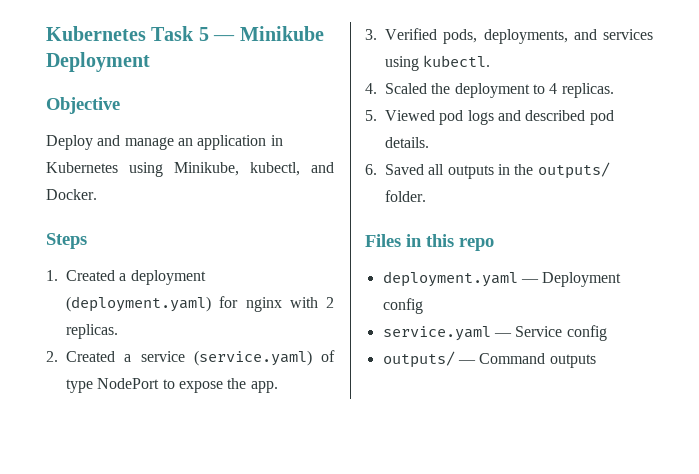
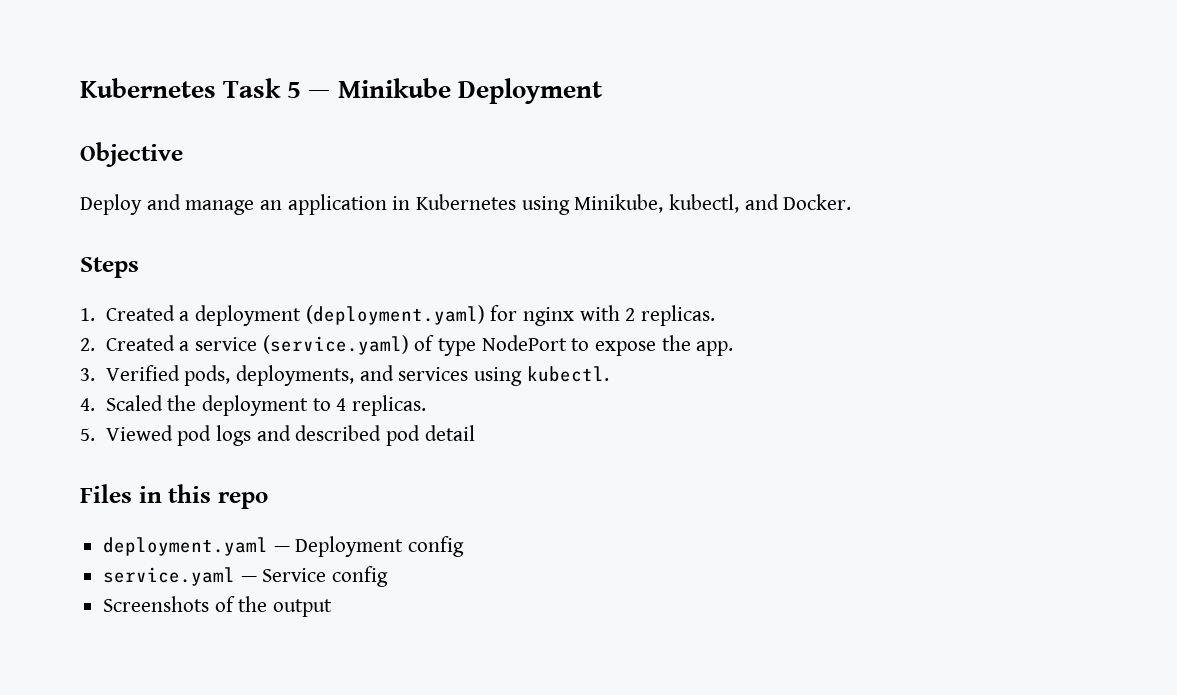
[385,137,429,148] [365,162,610,179] [385,190,426,202] details. // 6. Saved all outputs in the outputs/ folder. -> [424,425,475,441] detail
[382,351,596,368] outputs/ — Command outputs -> [103,596,333,617] Screenshots of the output

